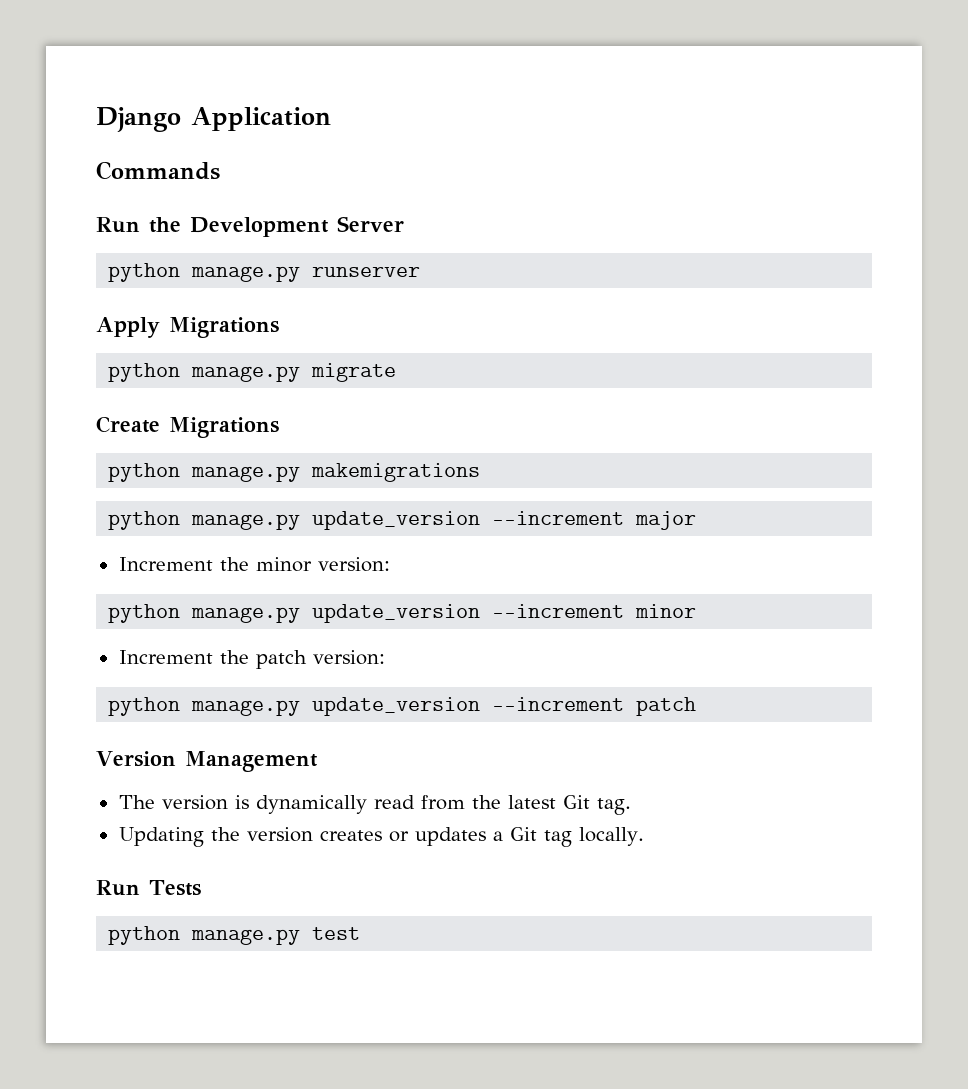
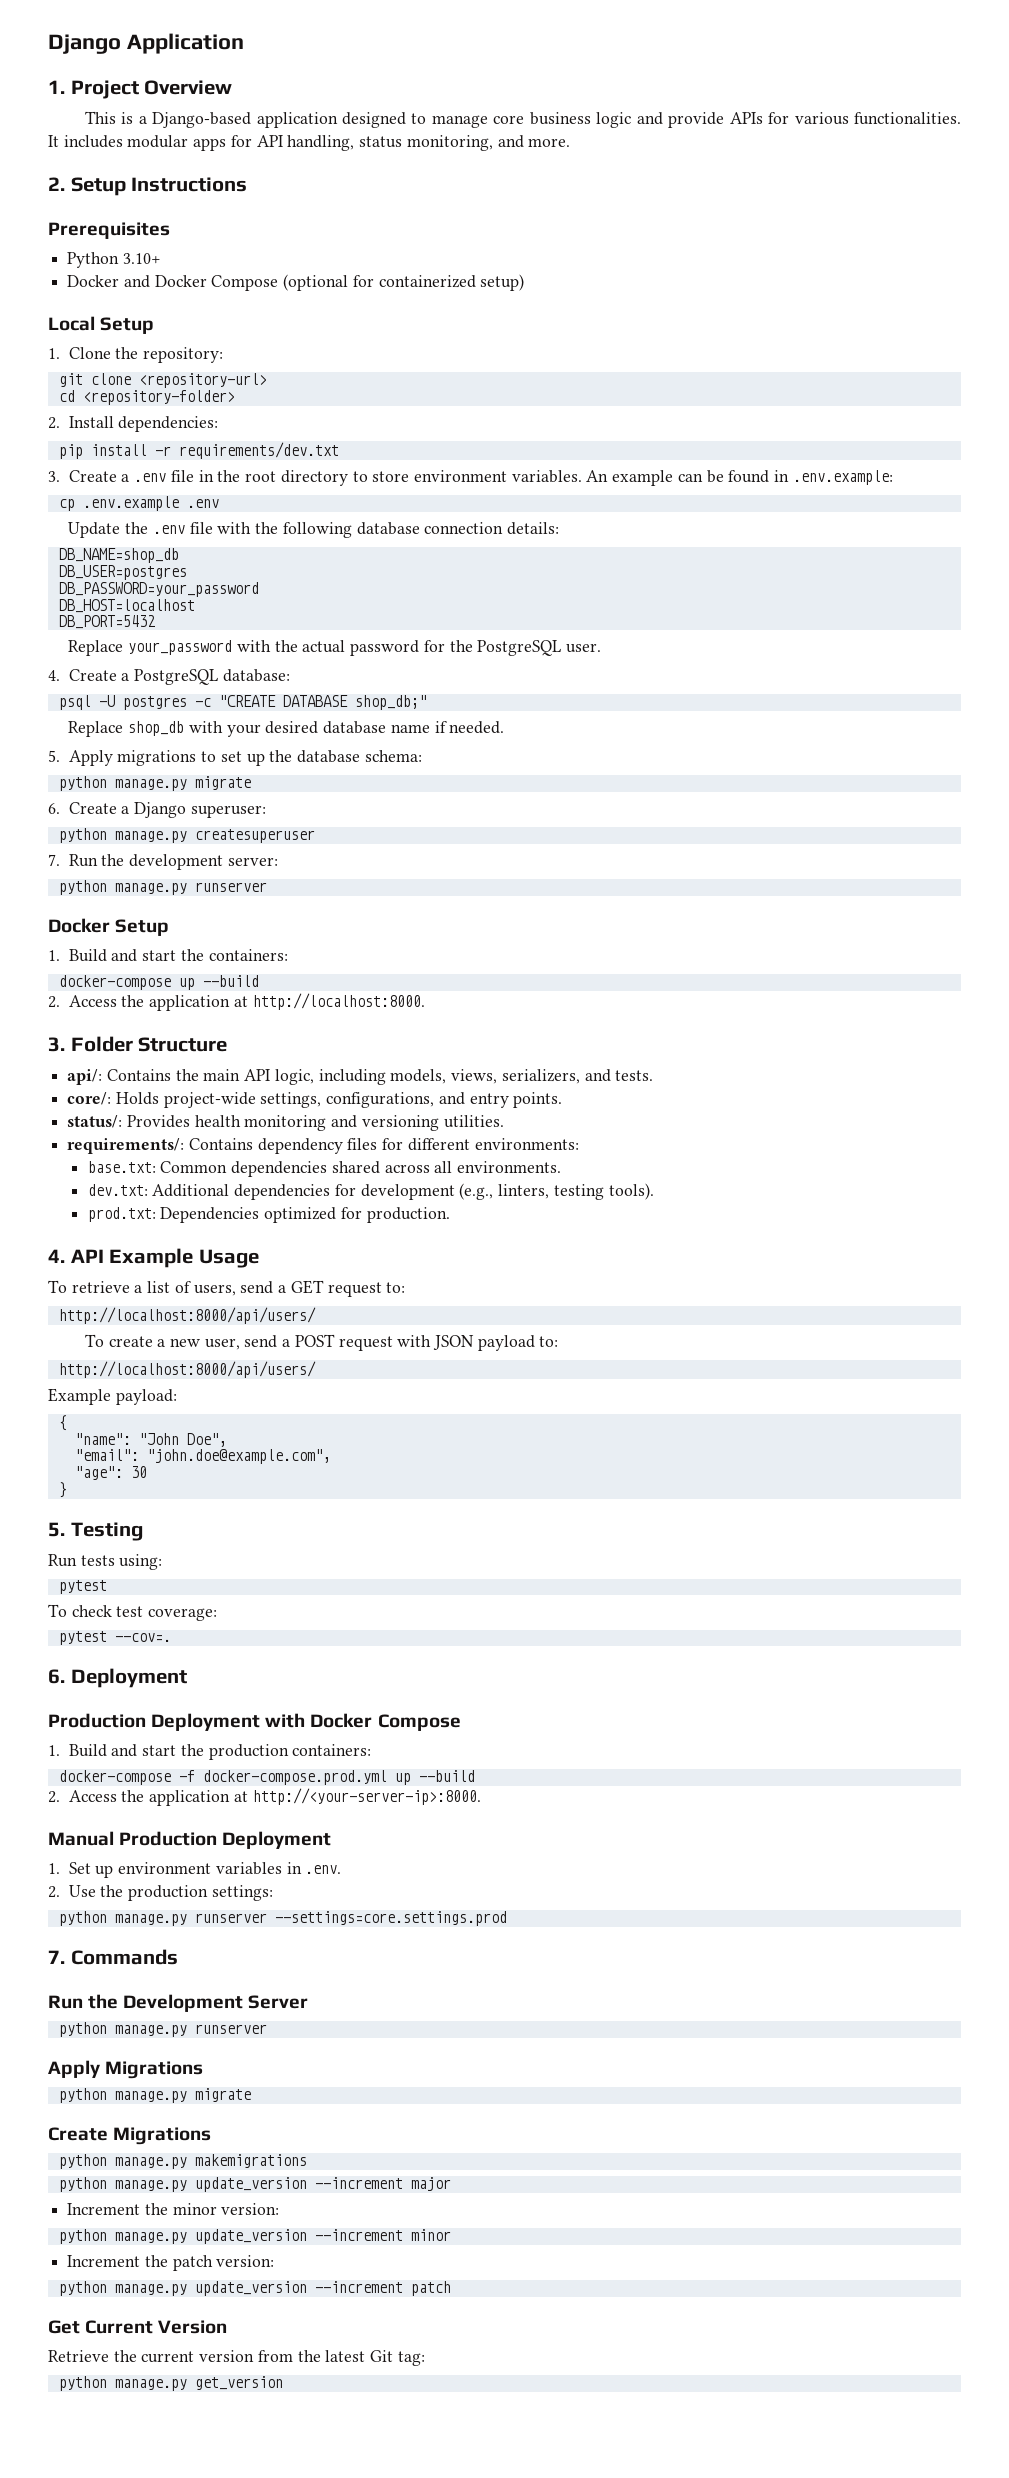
(331, 119) none -> [48,80,233,99] [84,111,961,128] [48,135,571,151] [48,177,248,196] [48,222,170,239] [67,252,161,268] [67,274,525,291] [48,316,155,334] [48,347,224,363] [58,373,267,388] [58,390,235,405] [48,416,219,432] [58,442,339,459] [48,470,893,486] [58,496,219,511] [68,522,560,538] [58,548,179,563] [58,565,187,580] [58,582,259,597] [58,599,195,613] [58,615,155,629] [68,640,602,656] [48,669,290,685] [58,695,427,710] [68,721,505,737] [48,750,422,766] [58,776,251,791] [48,802,266,818] [58,828,315,843] [48,854,278,870] [58,880,267,895] [48,918,170,936] [48,949,288,962] [58,975,259,990] [48,993,425,1011] [48,1036,228,1052] [67,1069,654,1085] [67,1092,563,1108] [67,1115,504,1131] [67,1138,579,1154] [87,1161,562,1177] [87,1183,654,1200] [87,1207,450,1223] [48,1248,259,1268] [48,1280,406,1297] [58,1307,316,1324] [84,1334,559,1351] [58,1361,316,1378] [48,1388,177,1405] [58,1415,67,1431] [74,1433,227,1447] [74,1449,331,1464] [74,1466,147,1480] [58,1482,67,1498] [48,1522,143,1541] [48,1554,163,1570] [58,1580,107,1594] [48,1604,218,1621] [58,1631,171,1645] [48,1668,187,1688] [48,1713,461,1731] [48,1744,372,1760] [58,1770,475,1785] [48,1788,481,1806] [48,1831,332,1849] [48,1862,342,1878] [48,1885,273,1901] [58,1911,507,1926] [48,1950,65,1964] 1. Project Overview // This is a Django-based application designed to manage core business logic and provide APIs for various functionalities. It includes modular apps for API handling, status monitoring, and more. // 2. Setup Instructions // Prerequisites // Python 3.10+ // Docker and Docker Compose (optional for containerized setup) // Local Setup // 1. Clone the repository: // git clone <repository-url> // cd <repository-folder> // 2. Install dependencies: // pip install -r requirements/dev.txt // 3. Create a .env file in the root directory to store environment variables. An example can be found in .env.example: // cp .env.example .env // Update the .env file with the following database connection details: // DB_NAME=shop_db // DB_USER=postgres // DB_PASSWORD=your_password // DB_HOST=localhost // DB_PORT=5432 // Replace your_password with the actual password for the PostgreSQL user. // 4. Create a PostgreSQL database: // psql -U postgres -c "CREATE DATABASE shop_db;" // Replace shop_db with your desired database name if needed. // 5. Apply migrations to set up the database schema: // python manage.py migrate // 6. Create a Django superuser: // python manage.py createsuperuser // 7. Run the development server: // python manage.py runserver // Docker Setup // 1. Build and start the containers: // docker-compose up --build // 2. Access the application at http://localhost:8000. // 3. Folder Structure // api/: Contains the main API logic, including models, views, serializers, and tests. // core/: Holds project-wide settings, configurations, and entry points. // status/: Provides health monitoring and versioning utilities. // requirements/: Contains dependency files for different environments: // base.txt: Common dependencies shared across all environments. // dev.txt: Additional dependencies for development (e.g., linters, testing tools). // prod.txt: Dependencies optimized for production. // 4. API Example Usage // To retrieve a list of users, send a GET request to: // http://localhost:8000/api/users/ // To create a new user, send a POST request with JSON payload to: // http://localhost:8000/api/users/ // Example payload: // { // "name": "John Doe", // "email": "john.doe@example.com", // "age": 30 // } // 5. Testing // Run tests using: // pytest // To check test coverage: // pytest --cov=. // 6. Deployment // Production Deployment with Docker Compose // 1. Build and start the production containers: // docker-compose -f docker-compose.prod.yml up --build // 2. Access the application at http://<your-server-ip>:8000. // Manual Production Deployment // 1. Set up environment variables in .env. // 2. Use the production settings: // python manage.py runserver --settings=core.settings.prod // 7.
(697, 706) none -> [48,2320,154,2334] Get Current
[184,751,318,772] [118,795,631,815] [118,827,644,847] [96,880,201,896] [108,926,361,945] Management // The version is dynamically read from the latest Git tag. // Updating the version creates or updates a Git tag locally. // Run Tests // python manage.py test -> [48,2350,425,2366] [58,2376,283,2391] // Retrieve the current version from the latest Git tag: // python manage.py get_version

